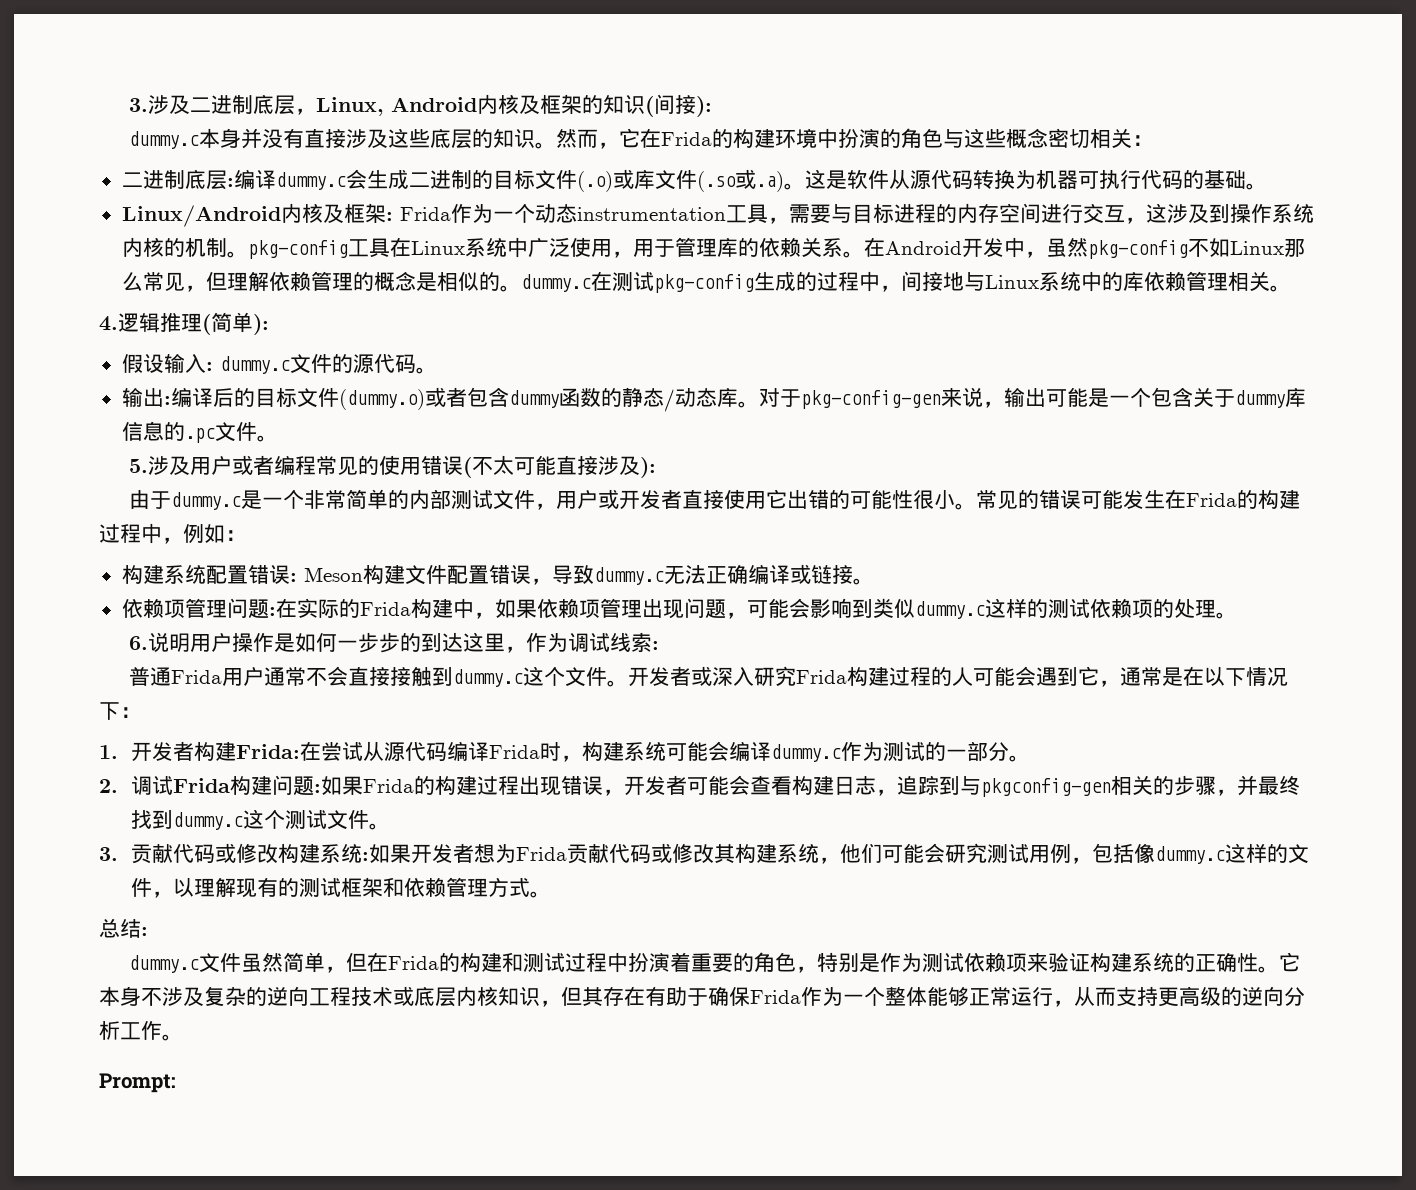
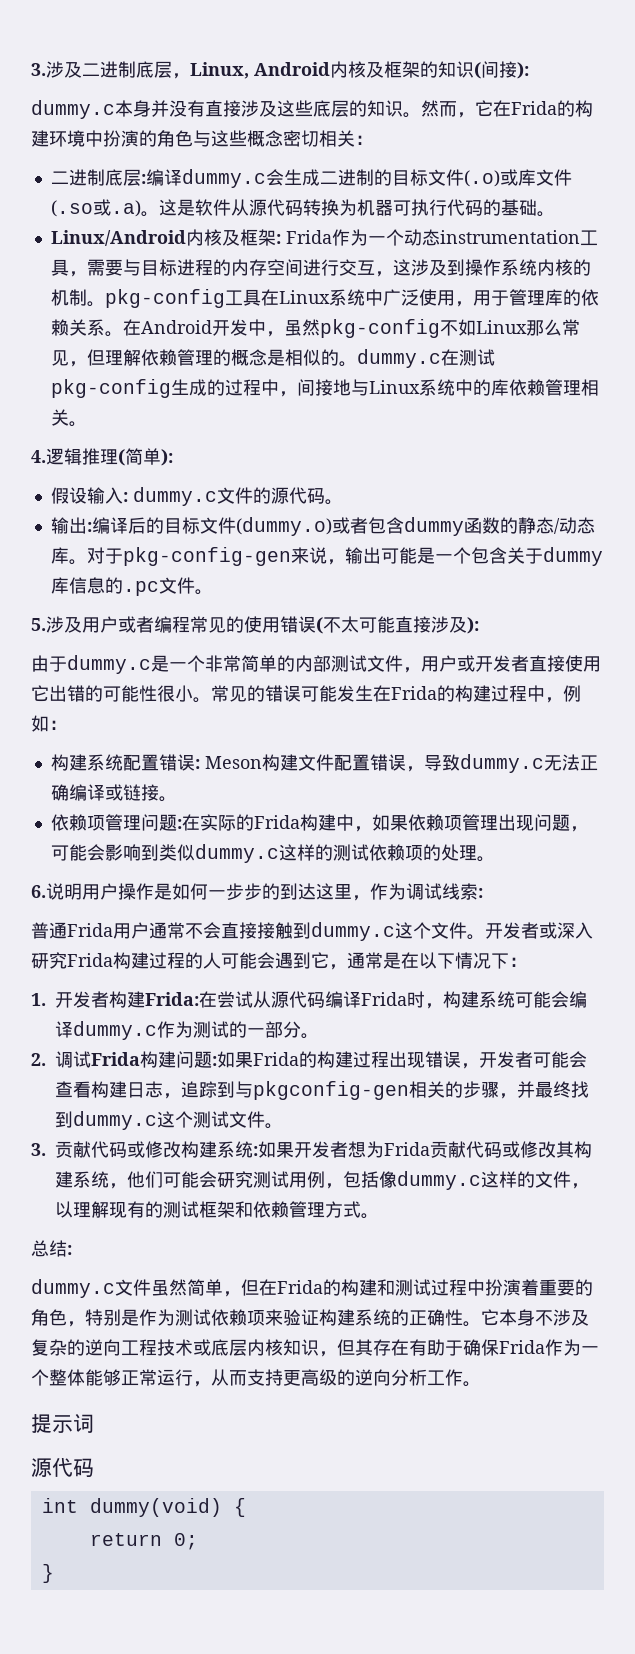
[99,1073,176,1093] Prompt: -> [31,1414,94,1433] [31,1458,94,1477] [41,1498,246,1517] [89,1533,198,1550] [41,1564,54,1583] 提示词 // 源代码 // int dummy(void) { // return 0; // }

